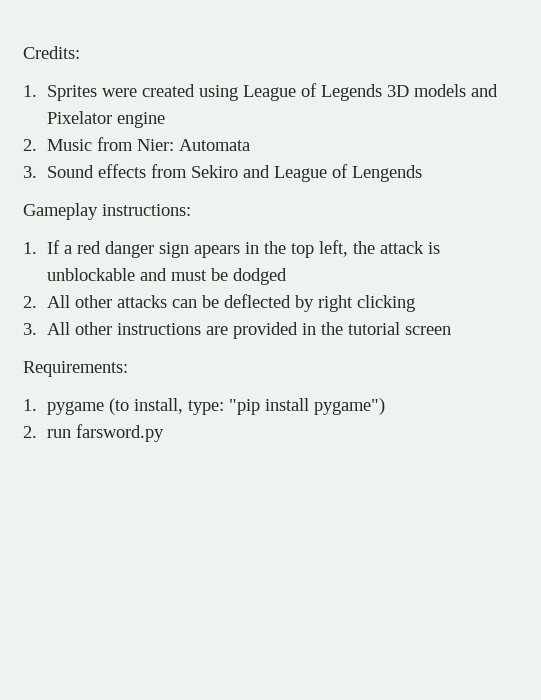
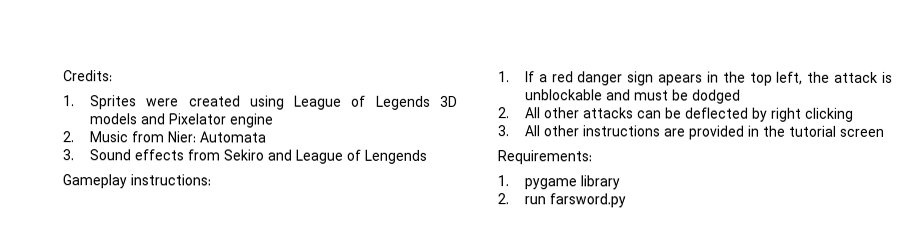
[109,398,386,415] (to install, type: "pip install pygame") -> [579,175,620,190] library

